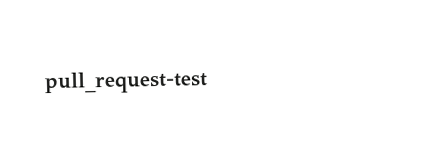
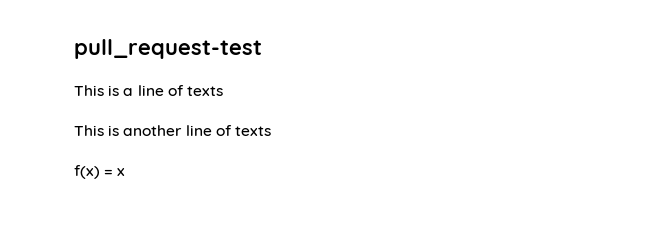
(208, 82) none -> [74,85,223,96] [74,125,271,136] [74,165,126,179] // This is a line of texts // This is another line of texts // f(x) = x

